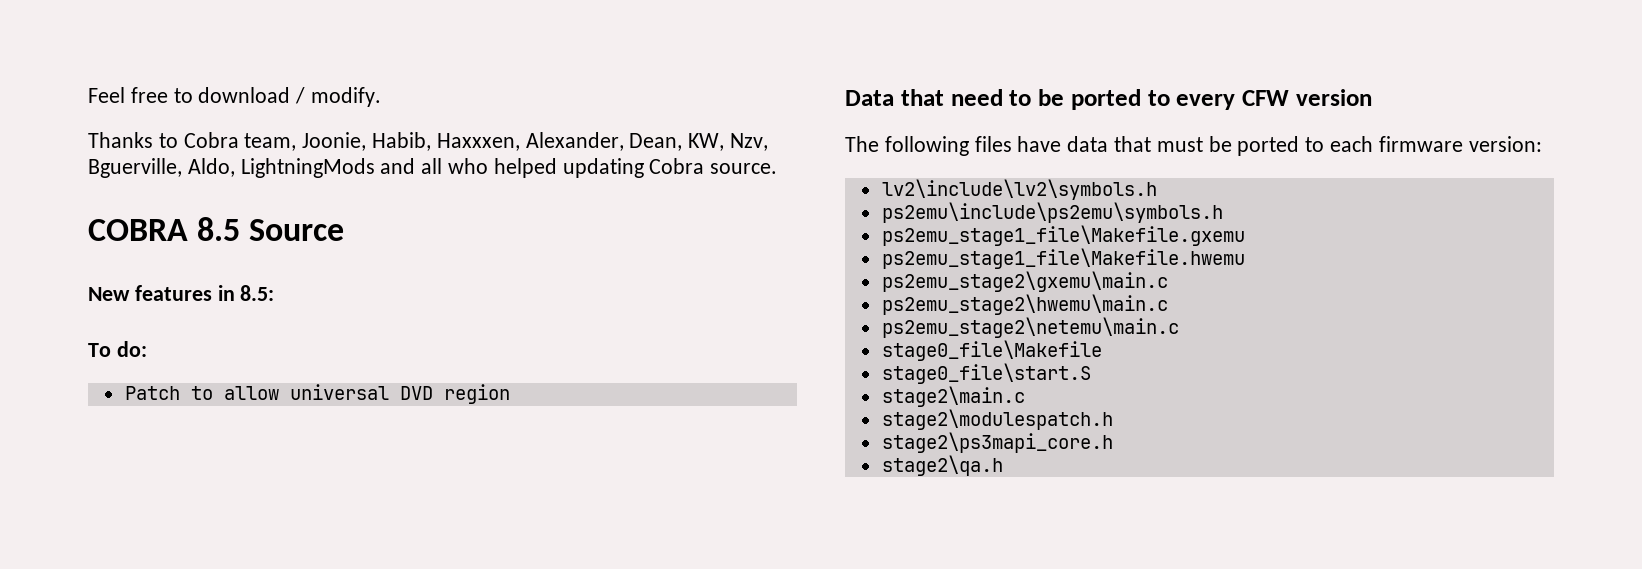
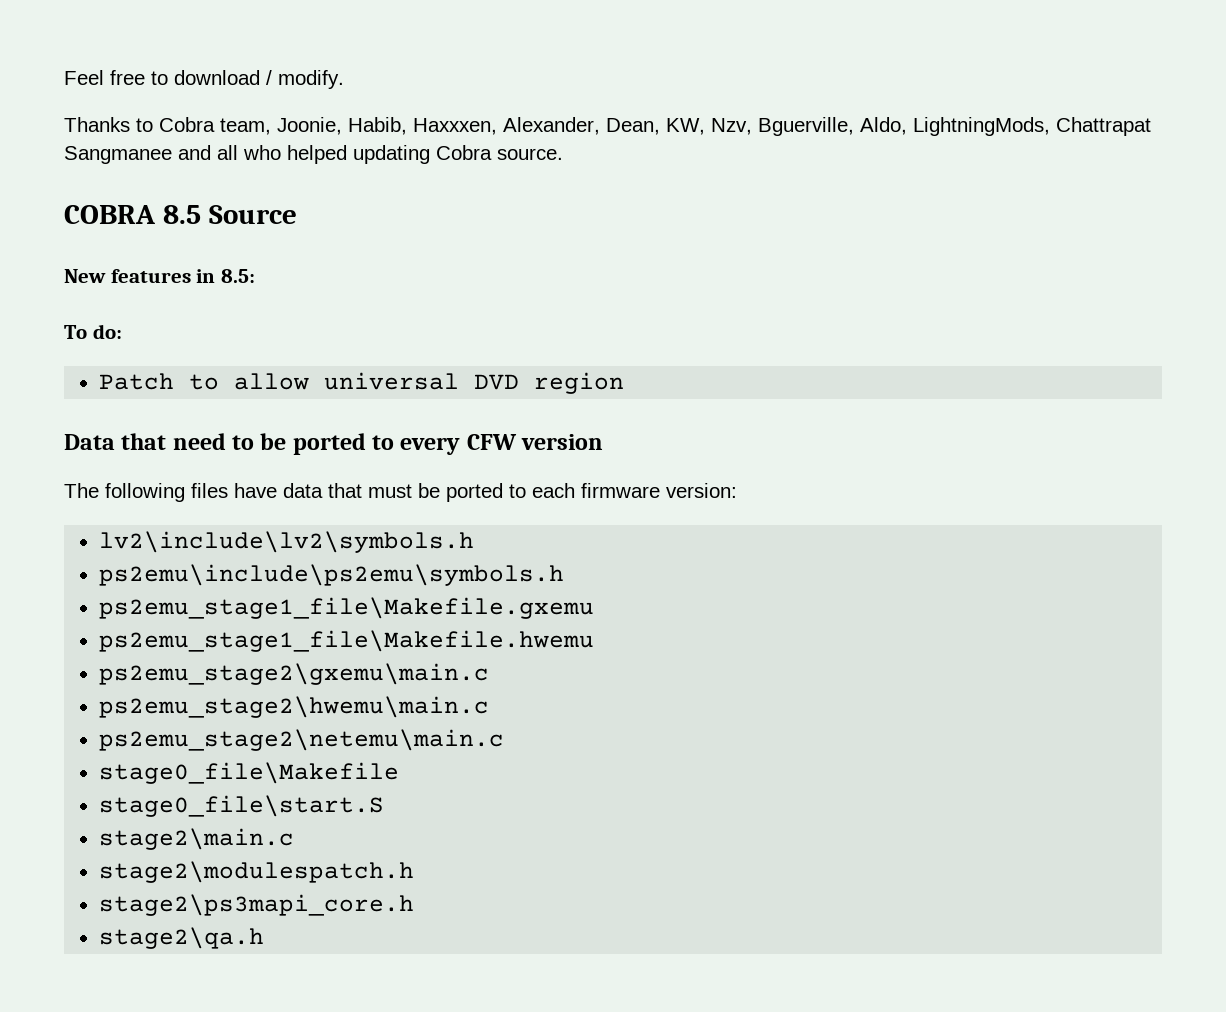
[240,158,375,178] LightningMods -> [913,117,1151,136] [64,146,172,164] LightningMods, Chattrapat Sangmanee

